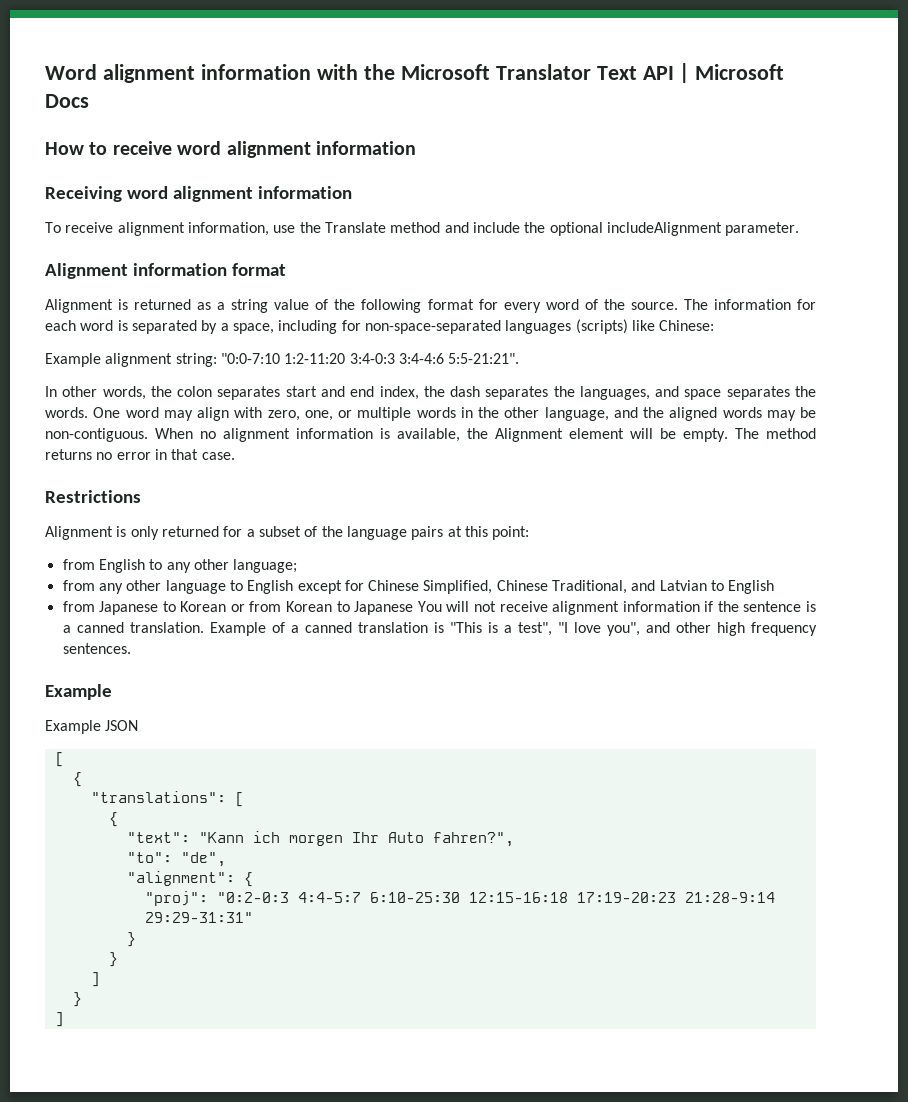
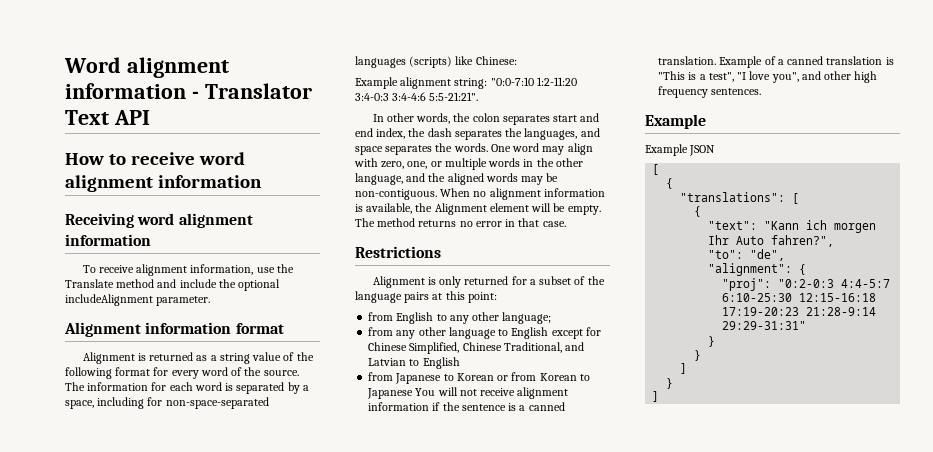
[316,64,490,80] with the Microsoft -> [191,91,199,99] -
[679,63,785,83] [45,94,89,108] | Microsoft Docs -> (150, 117) none

